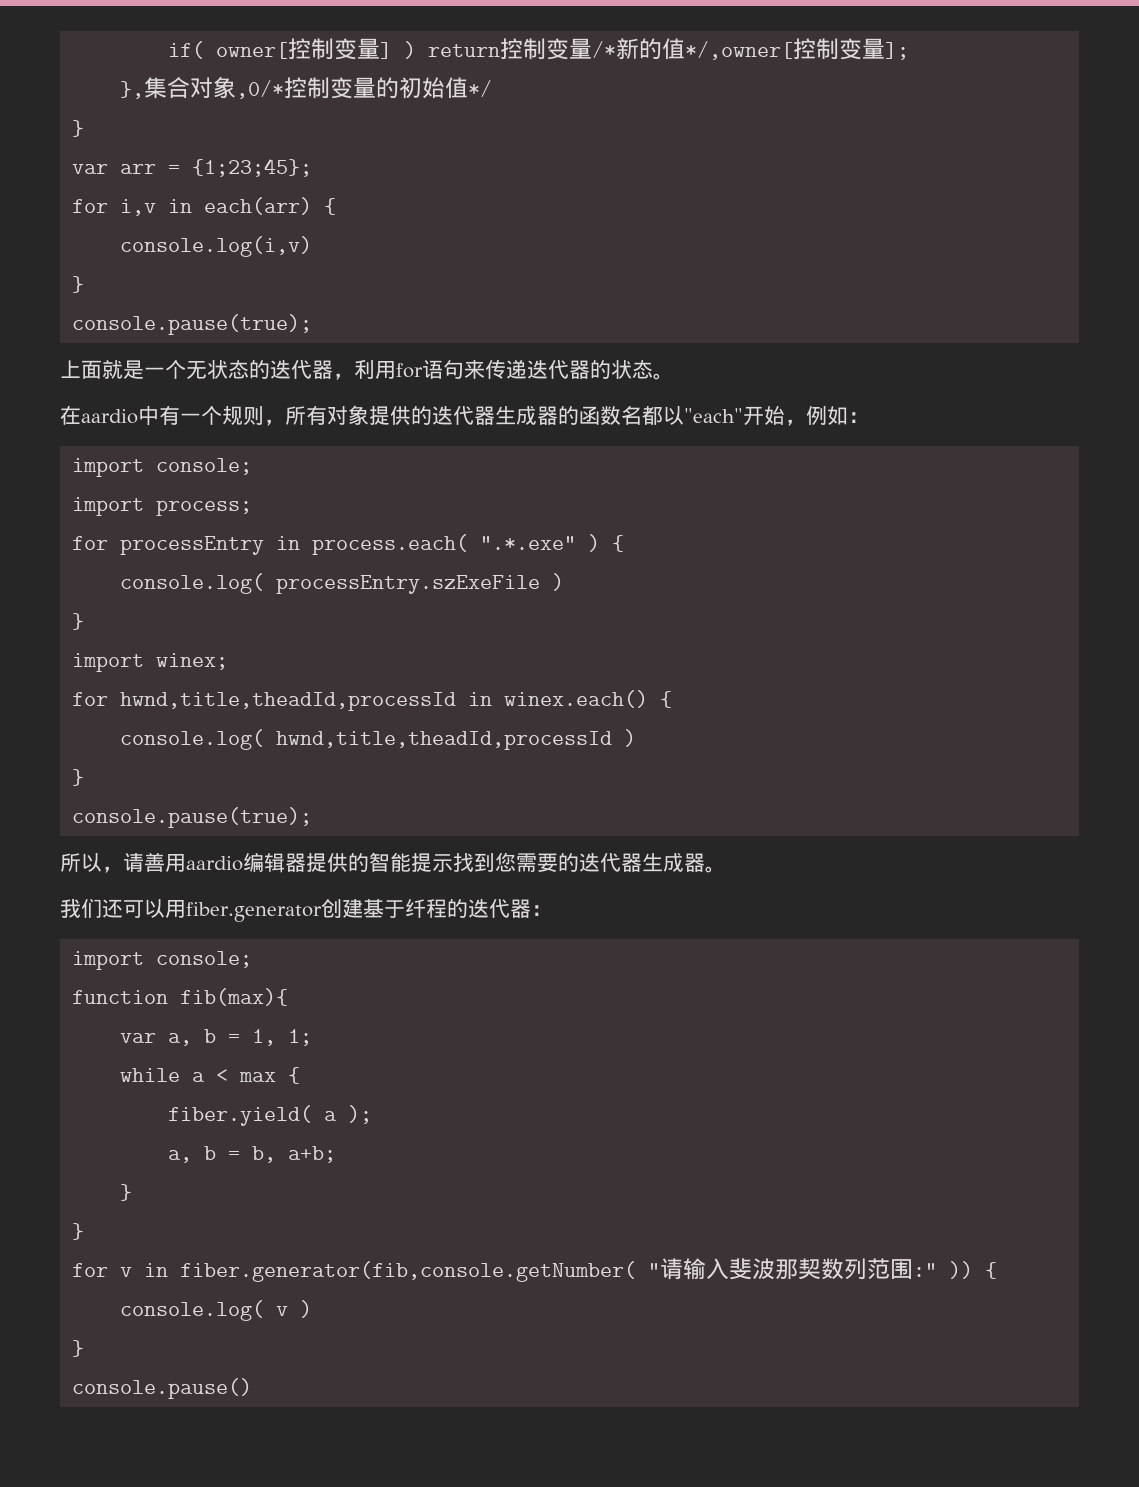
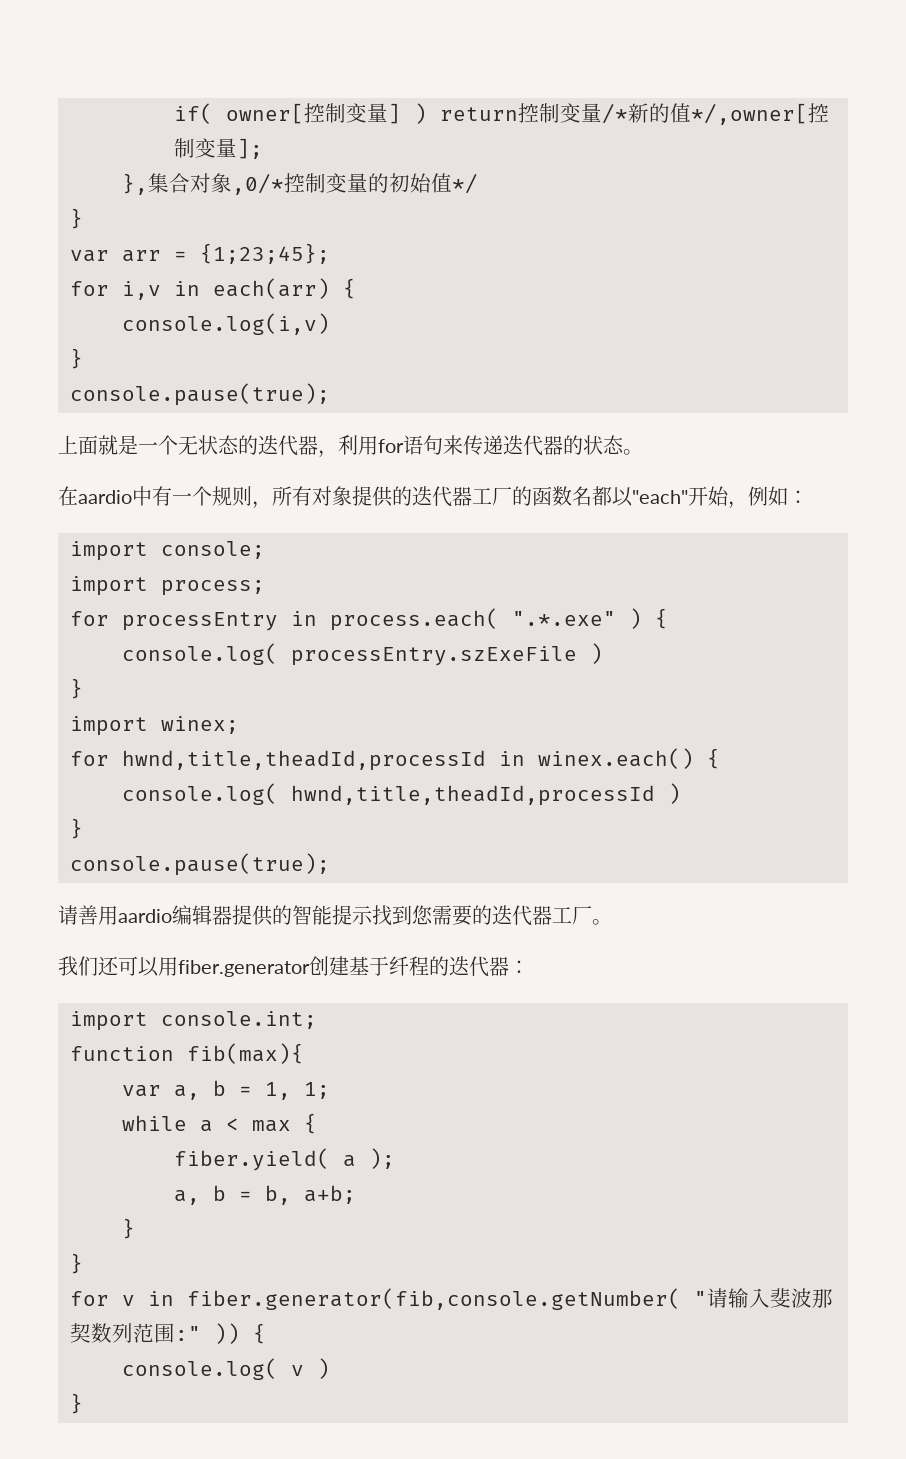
[495,406,558,425] 生成器 -> [472,487,512,506] 工厂
[60,853,123,873] 所以， -> (330, 864) none
[642,853,705,872] 生成器 -> [552,906,592,925] 工厂
[156,951,253,968] console; -> [161,1011,317,1029] console.int;
[72,1378,253,1399] // console.pause() -> (83, 1403) none

